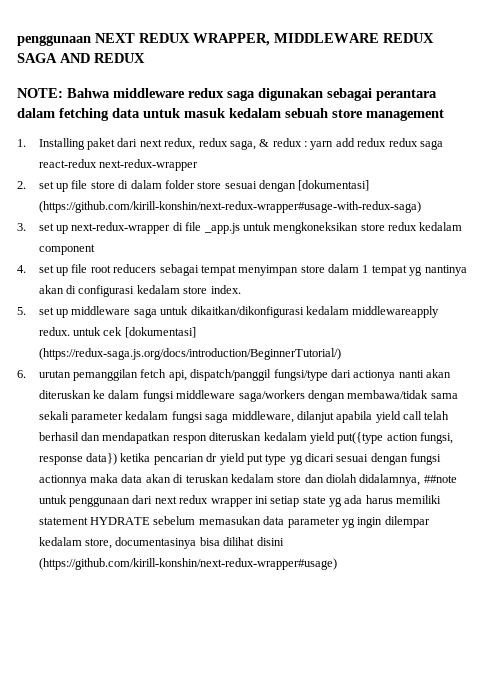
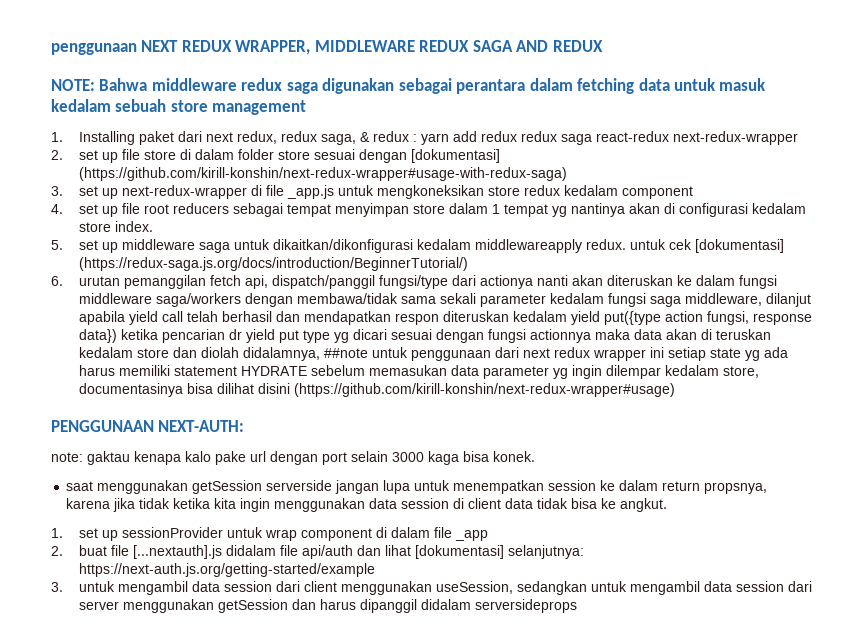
(337, 564) none -> [51,420,245,432] [51,451,535,465] [66,480,768,494] [66,498,668,512] [51,527,488,541] [51,545,584,559] [78,563,375,577] [51,581,812,595] [78,599,577,613] // PENGGUNAAN NEXT-AUTH: // note: gaktau kenapa kalo pake url dengan port selain 3000 kaga bisa konek. // saat menggunakan getSession serverside jangan lupa untuk menempatkan session ke dalam return propsnya, karena jika tidak ketika kita ingin menggunakan data session di client data tidak bisa ke angkut. // 1. set up sessionProvider untuk wrap component di dalam file _app // 2. buat file [...nextauth].js didalam file api/auth dan lihat [dokumentasi] selanjutnya: https://next-auth.js.org/getting-started/example // 3. untuk mengambil data session dari client menggunakan useSession, sedangkan untuk mengambil data session dari server menggunakan getSession dan harus dipanggil didalam serversideprops

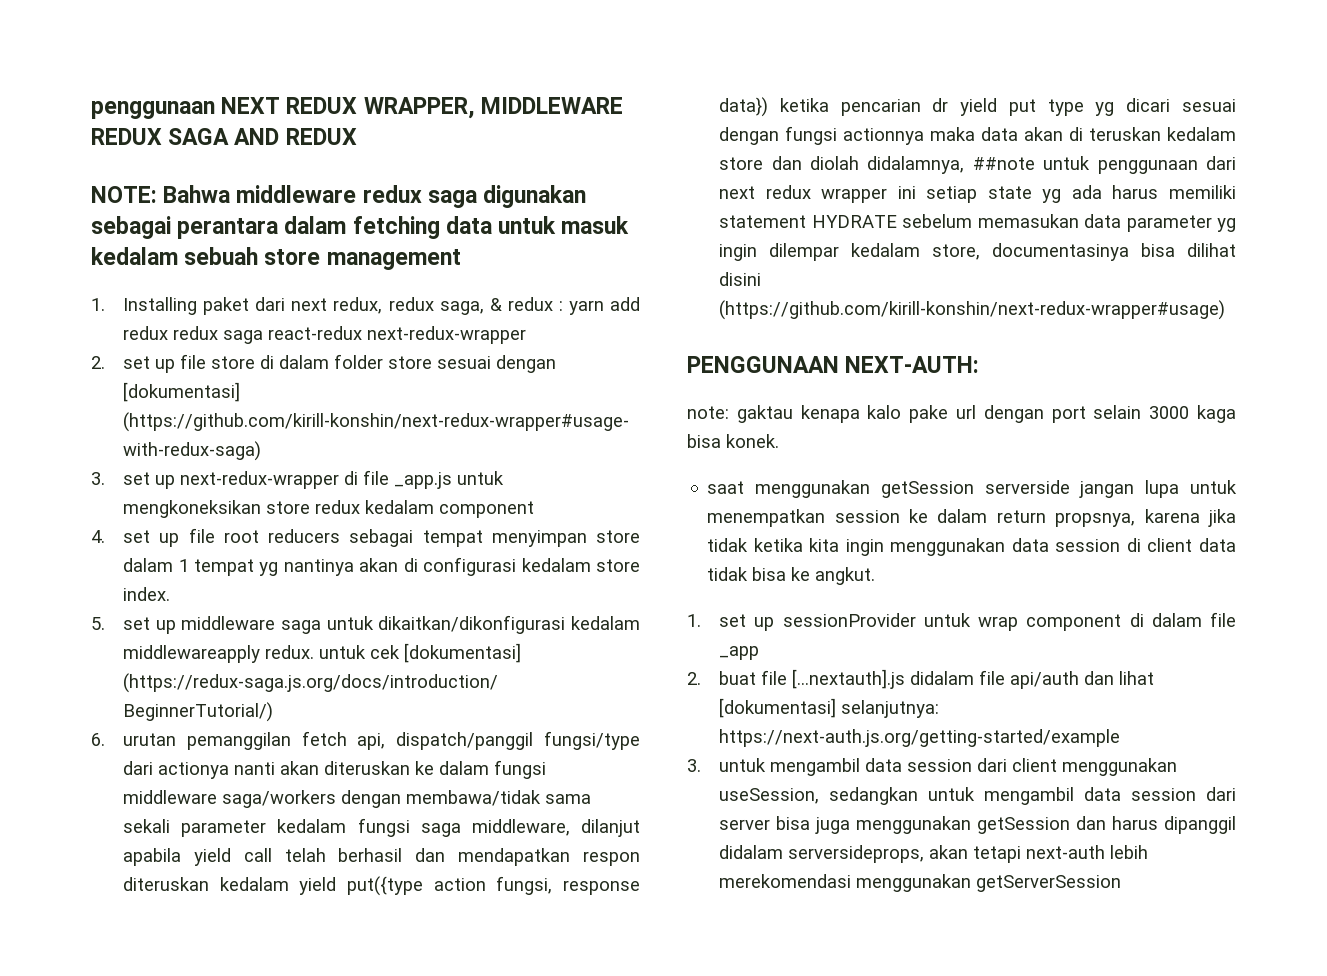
(119, 605) none -> [776,816,851,834] bisa juga
[474,599,577,613] serversideprops -> [788,845,1149,863] [719,874,1122,892] serversideprops, akan tetapi next-auth lebih merekomendasi menggunakan getServerSession

